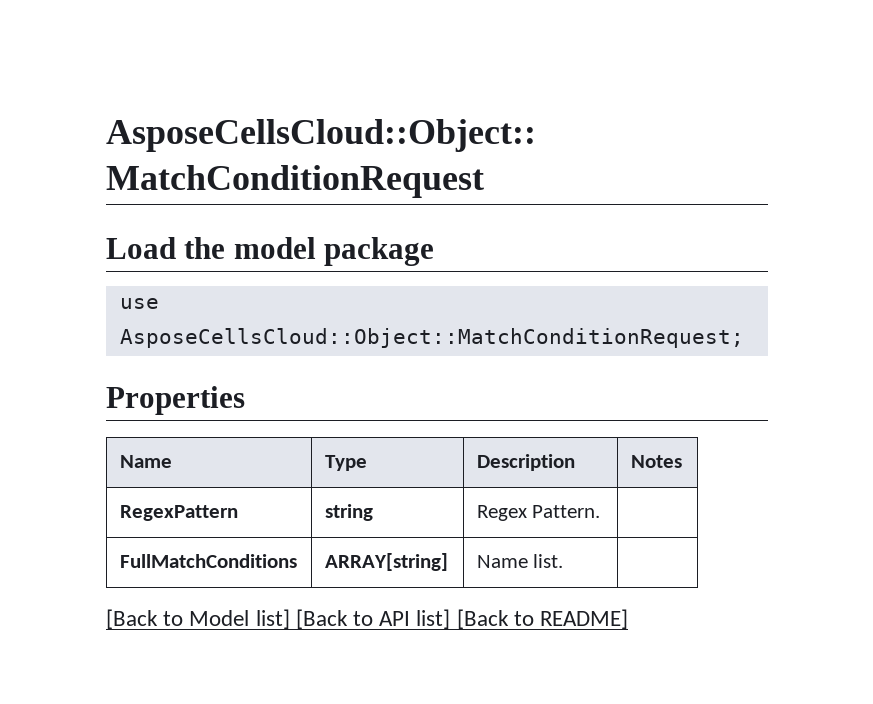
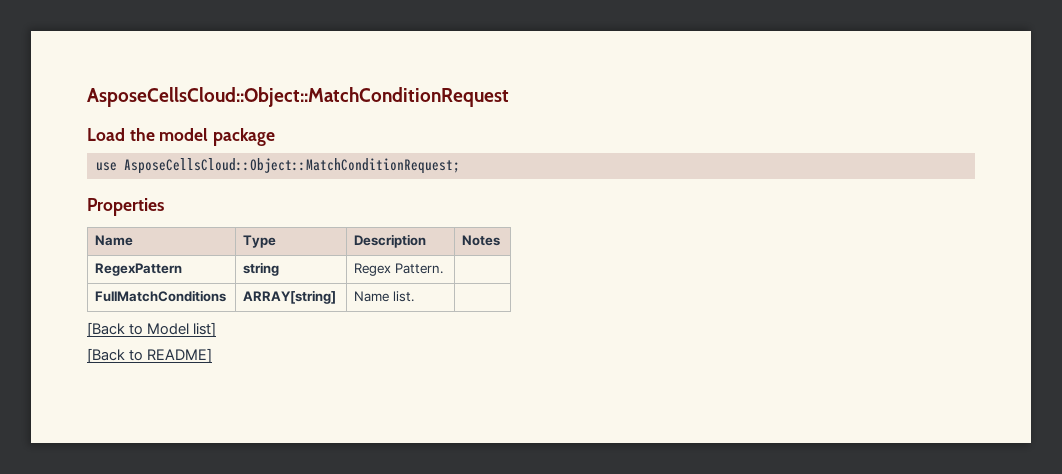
[295,609,451,629] [Back to API list] -> (217, 329) //

